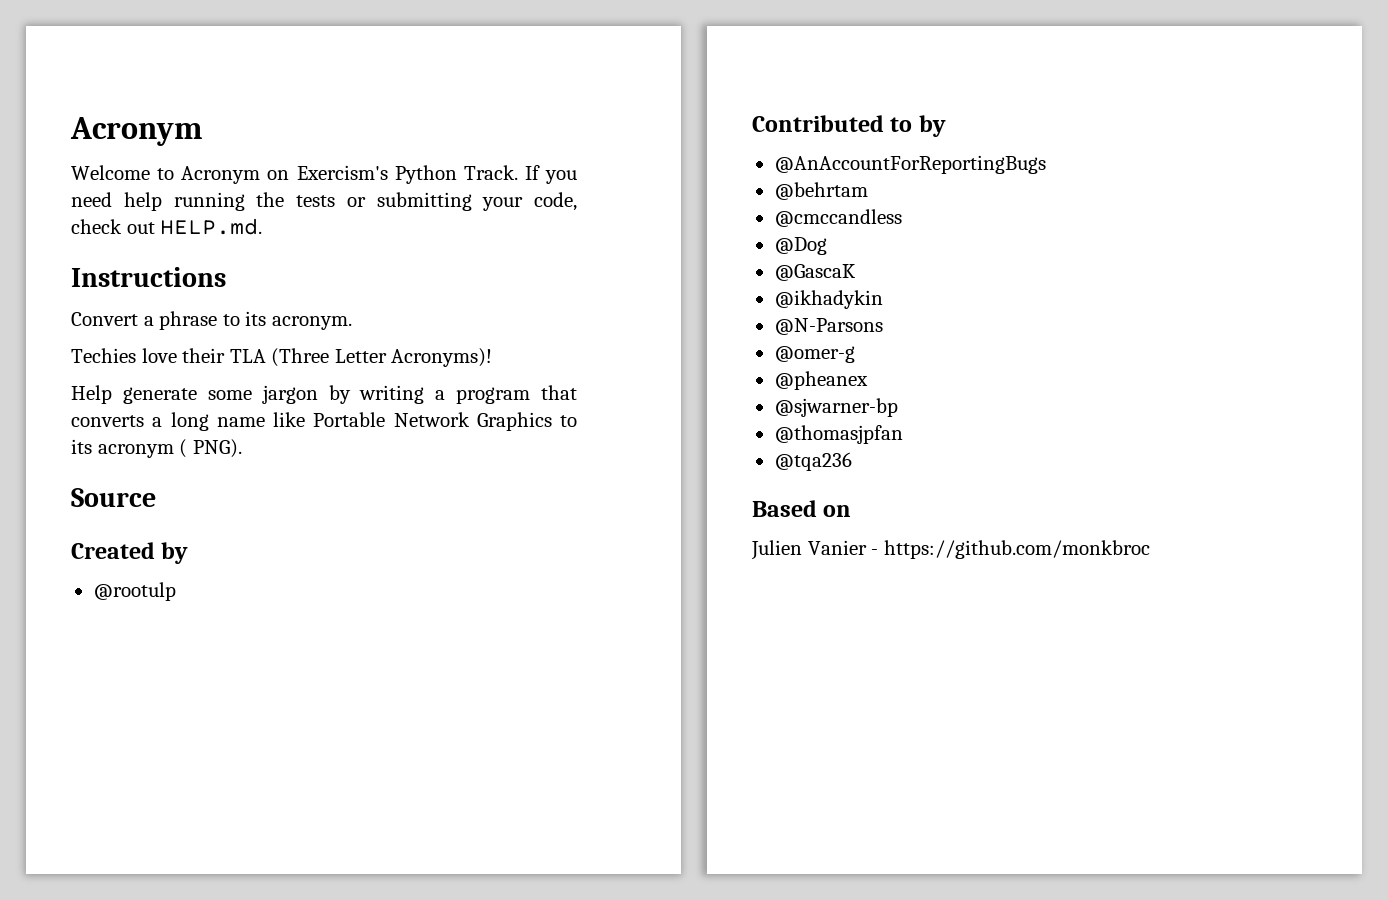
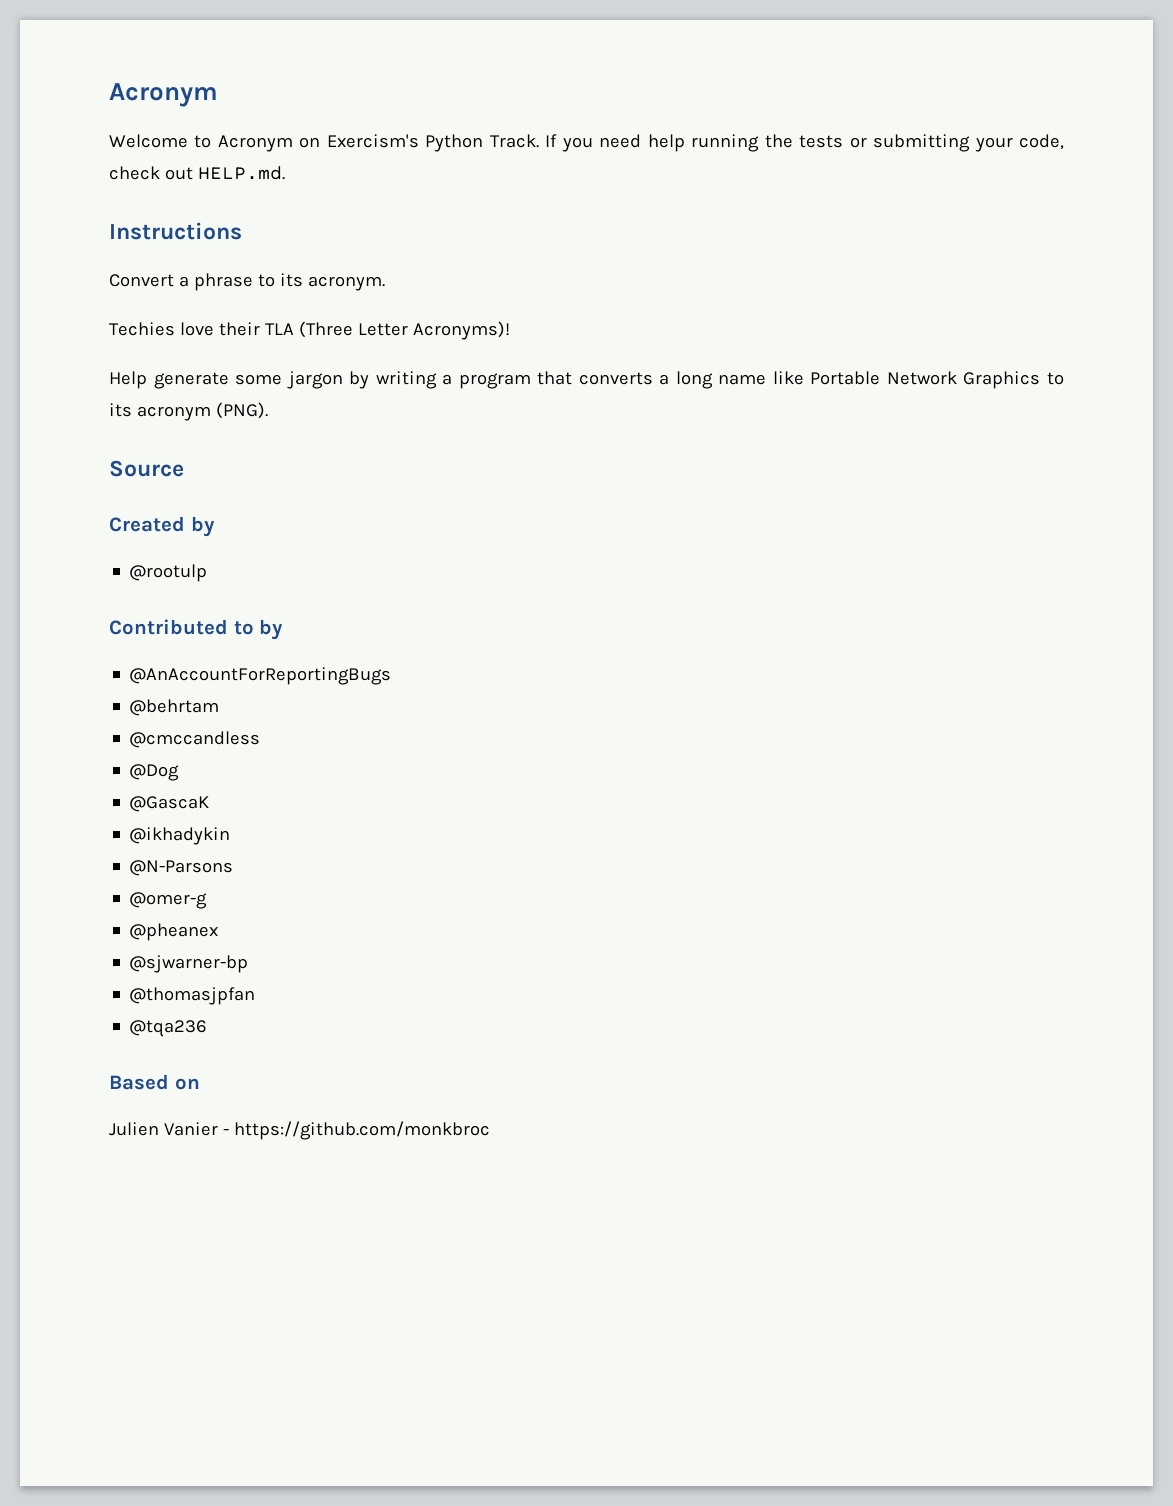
[179,439,242,458] ( PNG). -> [215,402,268,419] (PNG).

